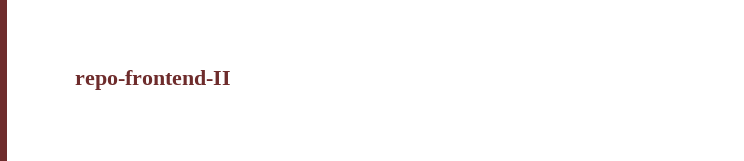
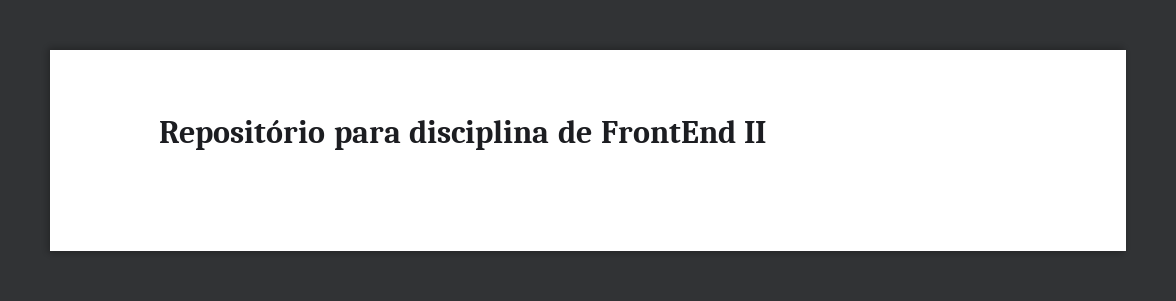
[75,70,231,90] repo-frontend-II -> [159,120,767,150] Repositório para disciplina de FrontEnd II

